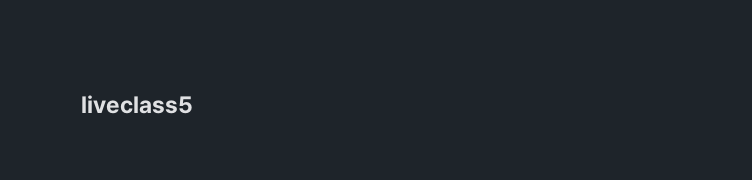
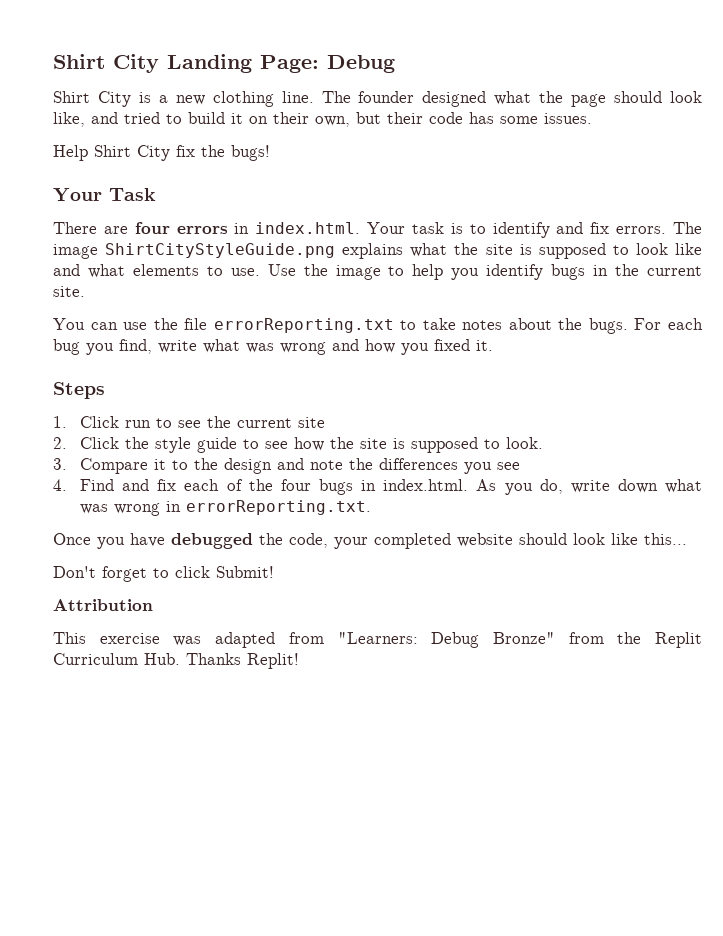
[81,95,193,114] liveclass5 -> [53,54,395,73] [53,91,703,107] [53,112,592,127] [53,145,270,161] [53,188,156,202] [53,222,702,238] [53,243,703,259] [53,264,702,280] [53,286,85,297] [53,318,704,334] [53,339,493,355] [53,382,105,399] [53,416,326,428] [53,437,544,453] [53,458,521,474] [53,479,702,495] [80,500,372,516] [53,533,687,549] [53,566,274,582] [53,599,153,611] [53,632,702,648] [53,653,299,669] Shirt City Landing Page: Debug // Shirt City is a new clothing line. The founder designed what the page should look like, and tried to build it on their own, but their code has some issues. // Help Shirt City fix the bugs! // Your Task // There are four errors in index.html. Your task is to identify and fix errors. The image ShirtCityStyleGuide.png explains what the site is supposed to look like and what elements to use. Use the image to help you identify bugs in the current site. // You can use the file errorReporting.txt to take notes about the bugs. For each bug you find, write what was wrong and how you fixed it. // Steps // 1. Click run to see the current site // 2. Click the style guide to see how the site is supposed to look. // 3. Compare it to the design and note the differences you see // 4. Find and fix each of the four bugs in index.html. As you do, write down what was wrong in errorReporting.txt. // Once you have debugged the code, your completed website should look like this... // Don't forget to click Submit! // Attribution // This exercise was adapted from "Learners: Debug Bronze" from the Replit Curriculum Hub. Thanks Replit!

